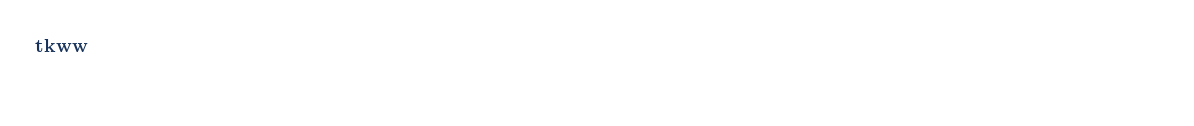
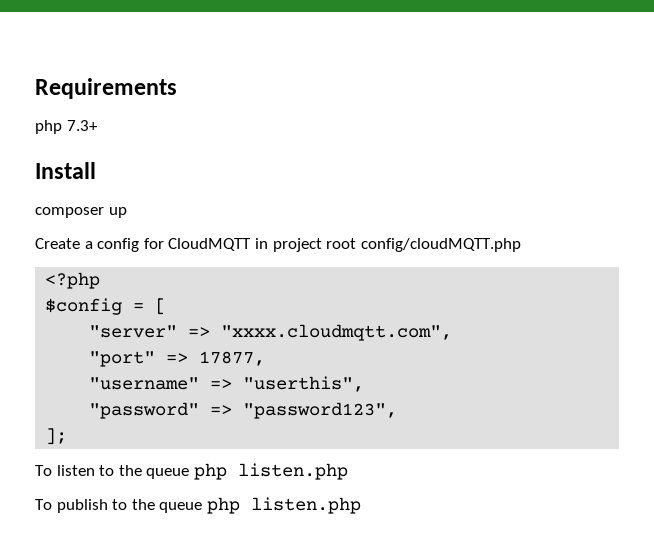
[35,39,88,52] tkww -> [35,78,177,99] [35,120,98,134] [35,162,96,179] [35,207,127,218] [35,238,521,252] [45,272,101,289] [45,298,167,315] [89,324,453,341] [89,351,266,367] [89,376,365,392] [89,402,398,419] [45,428,68,445] [35,463,348,480] [35,497,361,514] Requirements // php 7.3+ // Install // composer up // Create a config for CloudMQTT in project root config/cloudMQTT.php // <?php // $config = [ // "server" => "xxxx.cloudmqtt.com", // "port" => 17877, // "username" => "userthis", // "password" => "password123", // ]; // To listen to the queue php listen.php // To publish to the queue php listen.php

